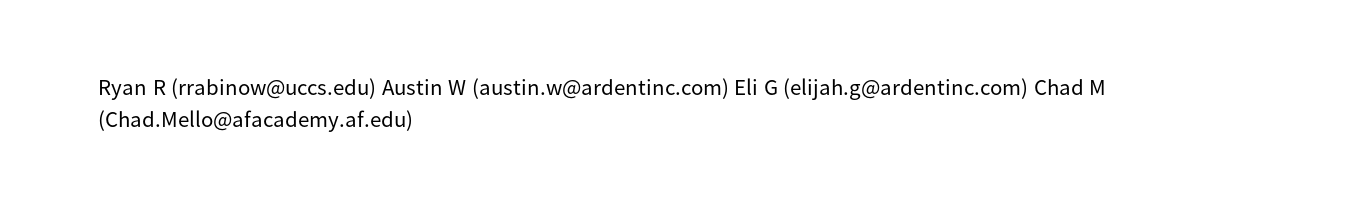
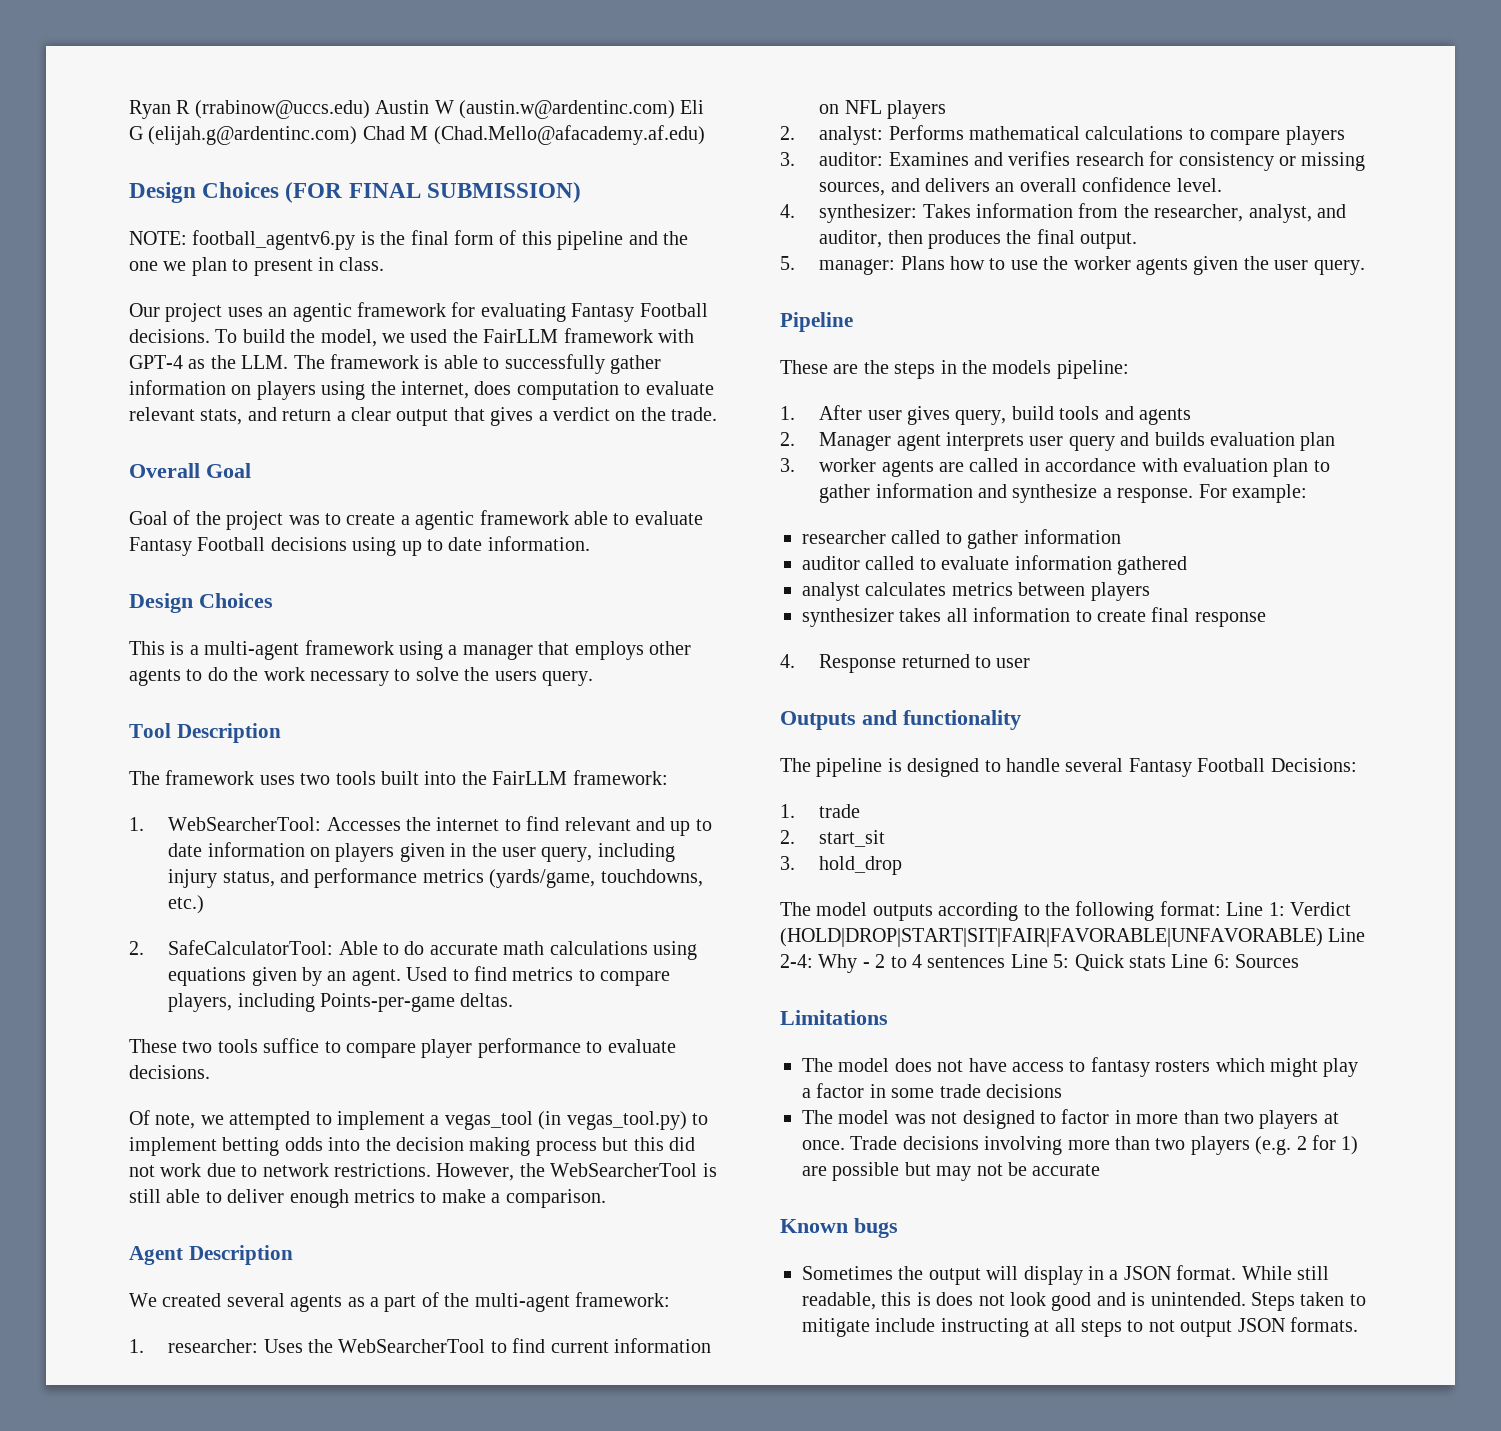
(413, 121) none -> [129,182,581,203] [129,230,688,250] [129,257,385,276] [129,302,708,322] [129,328,694,347] [129,354,661,374] [129,380,714,400] [129,407,718,426] [129,463,251,478] [129,510,703,530] [129,536,590,556] [129,593,273,613] [129,640,691,660] [129,667,593,686] [129,723,281,743] [129,770,668,785] [129,816,712,836] [168,842,675,862] [168,868,703,888] [168,895,205,914] [129,940,697,960] [168,966,671,986] [168,993,514,1012] [129,1038,676,1058] [129,1065,210,1079] [129,1110,708,1130] [129,1137,695,1156] [129,1163,717,1181] [129,1189,606,1208] [129,1245,293,1265] [129,1292,670,1312] [129,1338,711,1353] [819,100,946,119] [780,125,1345,145] [780,151,1366,171] [819,177,1222,196] [780,203,1346,223] [819,229,1138,249] [780,256,1365,275] [780,312,853,332] [780,360,1129,379] [780,405,1191,425] [780,432,1336,451] [780,458,1330,477] [819,483,1307,503] [802,529,1121,549] [802,555,1187,575] [802,582,1150,601] [802,607,1266,627] [780,654,1031,673] [780,710,1021,730] [780,758,1357,777] [780,804,861,818] [780,830,886,847] [780,856,903,875] [780,901,1351,921] [780,928,1366,947] [780,954,1300,973] [780,1010,888,1025] [802,1057,1359,1077] [802,1083,1062,1098] [802,1109,1339,1129] [802,1135,1359,1155] [802,1162,1101,1181] [780,1218,898,1238] [802,1265,1329,1285] [802,1292,1366,1311] [802,1317,1358,1337] // Design Choices (FOR FINAL SUBMISSION) // NOTE: football_agentv6.py is the final form of this pipeline and the one we plan to present in class. // Our project uses an agentic framework for evaluating Fantasy Football decisions. To build the model, we used the FairLLM framework with GPT-4 as the LLM. The framework is able to successfully gather information on players using the internet, does computation to evaluate relevant stats, and return a clear output that gives a verdict on the trade. // Overall Goal // Goal of the project was to create a agentic framework able to evaluate Fantasy Football decisions using up to date information. // Design Choices // This is a multi-agent framework using a manager that employs other agents to do the work necessary to solve the users query. // Tool Description // The framework uses two tools built into the FairLLM framework: // 1. WebSearcherTool: Accesses the internet to find relevant and up to date information on players given in the user query, including injury status, and performance metrics (yards/game, touchdowns, etc.) // 2. SafeCalculatorTool: Able to do accurate math calculations using equations given by an agent. Used to find metrics to compare players, including Points-per-game deltas. // These two tools suffice to compare player performance to evaluate decisions. // Of note, we attempted to implement a vegas_tool (in vegas_tool.py) to implement betting odds into the decision making process but this did not work due to network restrictions. However, the WebSearcherTool is still able to deliver enough metrics to make a comparison. // Agent Description // We created several agents as a part of the multi-agent framework: // 1. researcher: Uses the WebSearcherTool to find current information on NFL players // 2. analyst: Performs mathematical calculations to compare players // 3. auditor: Examines and verifies research for consistency or missing sources, and delivers an overall confidence level. // 4. synthesizer: Takes information from the researcher, analyst, and auditor, then produces the final output. // 5. manager: Plans how to use the worker agents given the user query. // Pipeline // These are the steps in the models pipeline: // 1. After user gives query, build tools and agents // 2. Manager agent interprets user query and builds evaluation plan // 3. worker agents are called in accordance with evaluation plan to gather information and synthesize a response. For example: // researcher called to gather information // auditor called to evaluate information gathered // analyst calculates metrics between players // synthesizer takes all information to create final response // 4. Response returned to user // Outputs and functionality // The pipeline is designed to handle several Fantasy Football Decisions: // 1. trade // 2. start_sit // 3. hold_drop // The model outputs according to the following format: Line 1: Verdict (HOLD|DROP|START|SIT|FAIR|FAVORABLE|UNFAVORABLE) Line 2-4: Why - 2 to 4 sentences Line 5: Quick stats Line 6: Sources // Limitations // The model does not have access to fantasy rosters which might play a factor in some trade decisions // The model was not designed to factor in more than two players at once. Trade decisions involving more than two players (e.g. 2 for 1) are possible but may not be accurate // Known bugs // Sometimes the output will display in a JSON format. While still readable, this is does not look good and is unintended. Steps taken to mitigate include instructing at all steps to not output JSON formats.

